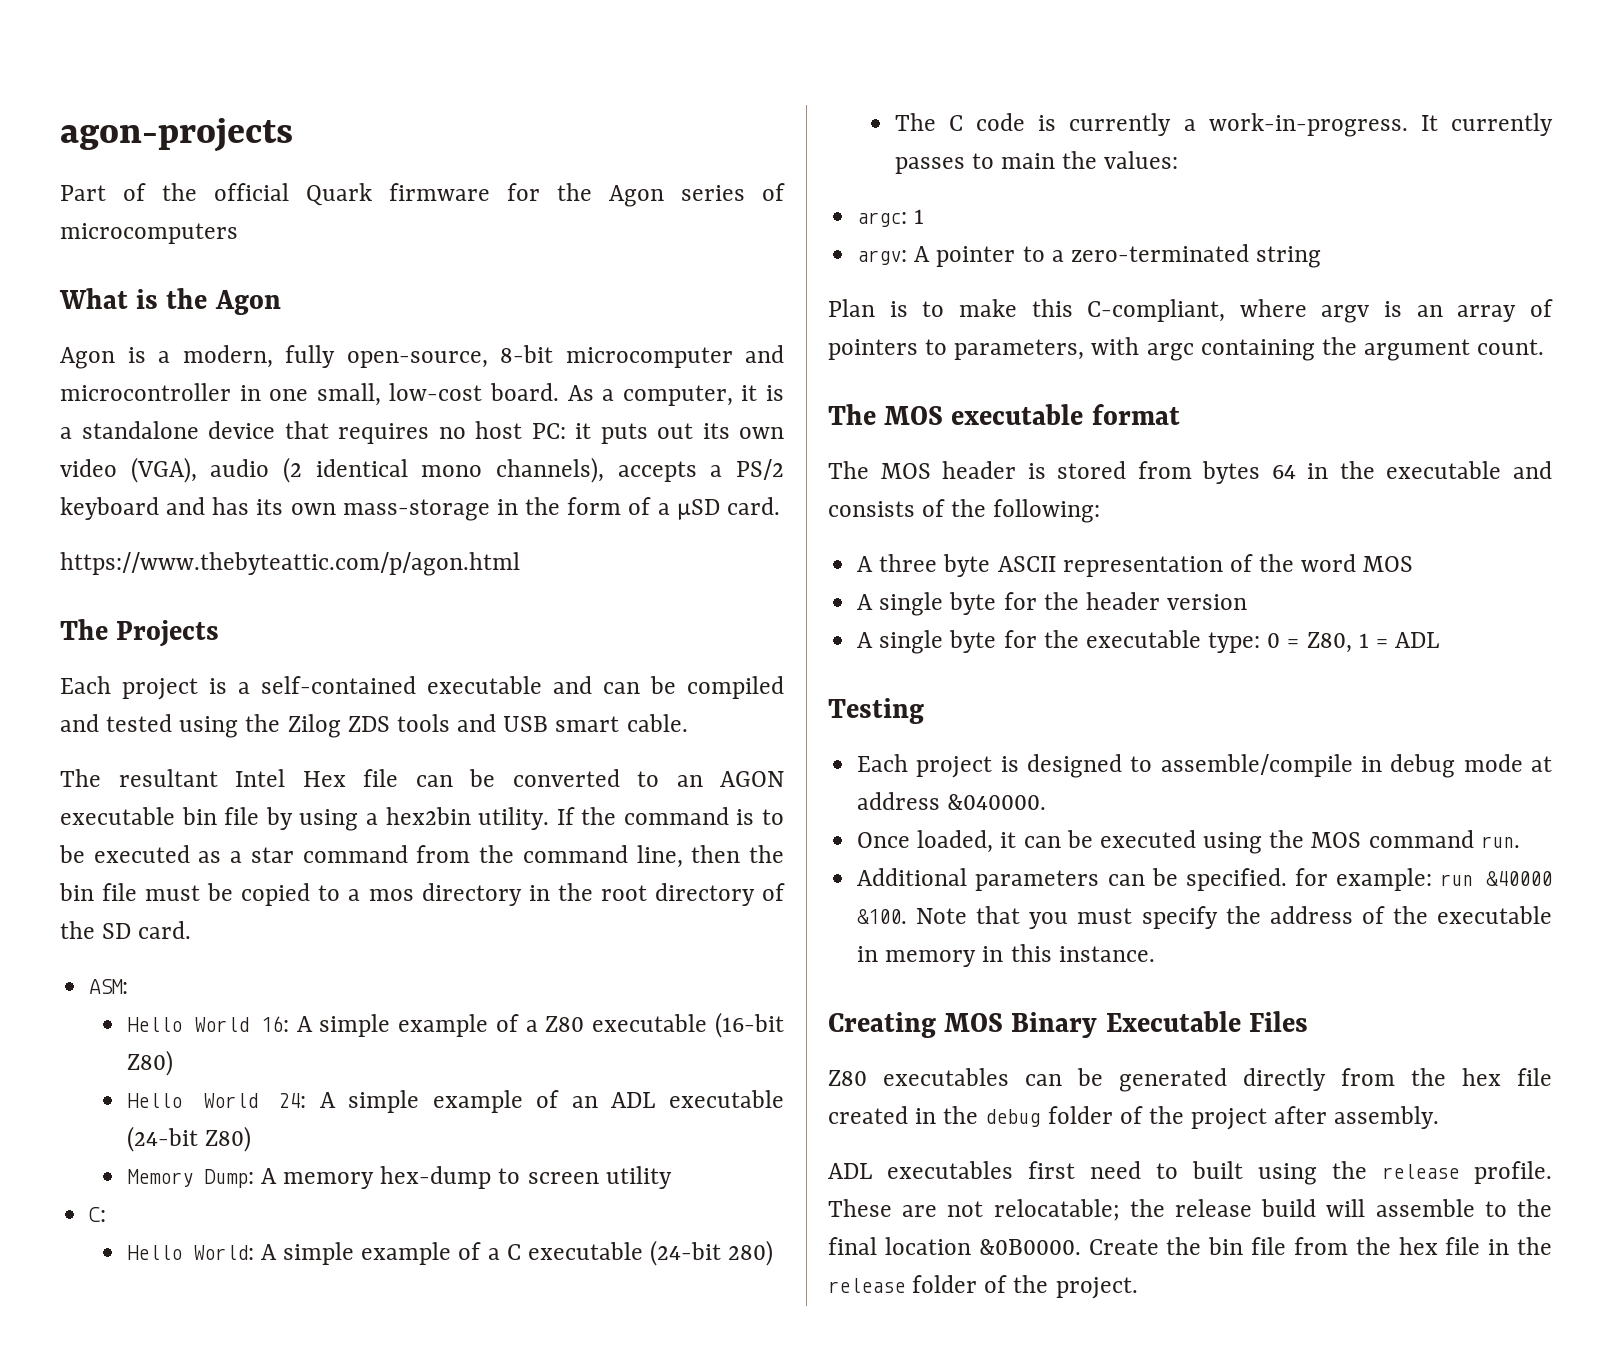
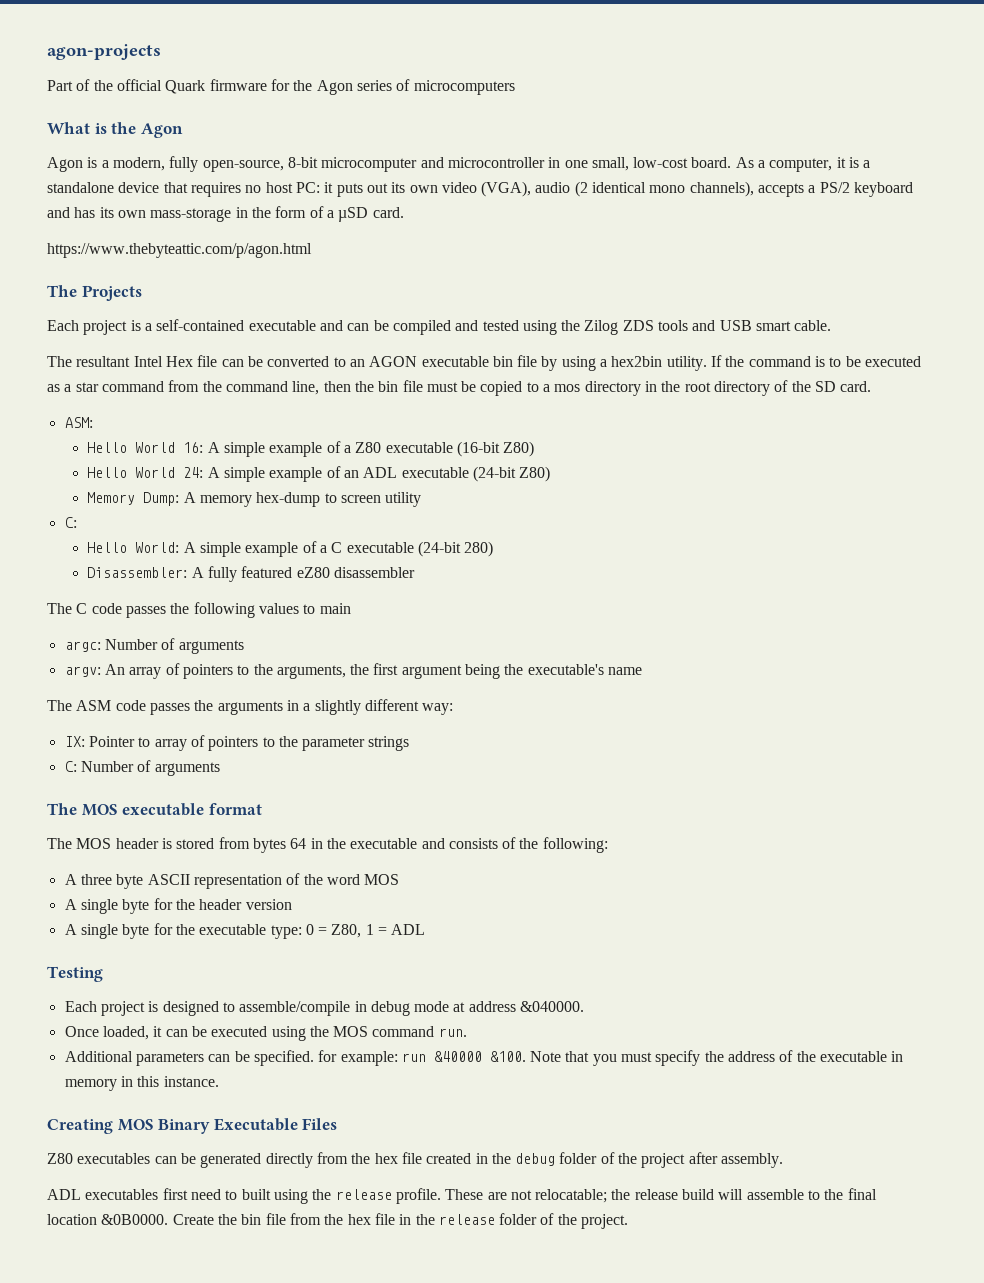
[894,113,1553,137] [894,157,965,174] The C code is currently a work-in-progress. It currently passes -> [87,566,416,582] [47,602,299,618] Disassembler: A fully featured eZ80 disassembler // The C code passes the following values
[1062,151,1179,169] the values: -> (351, 608) none
[914,209,925,224] [857,244,1322,268] [828,299,1553,323] [828,337,1545,361] 1 // argv: A pointer to a zero-terminated string // Plan is to make this C-compliant, where argv is an array of pointers to parameters, with argc containing the argument count. -> [104,638,244,654] [64,663,643,679] [47,699,454,715] [64,735,410,751] [64,760,220,776] Number of arguments // argv: An array of pointers to the arguments, the first argument being the executable's name // The ASM code passes the arguments in a slightly different way: // IX: Pointer to array of pointers to the parameter strings // C: Number of arguments

